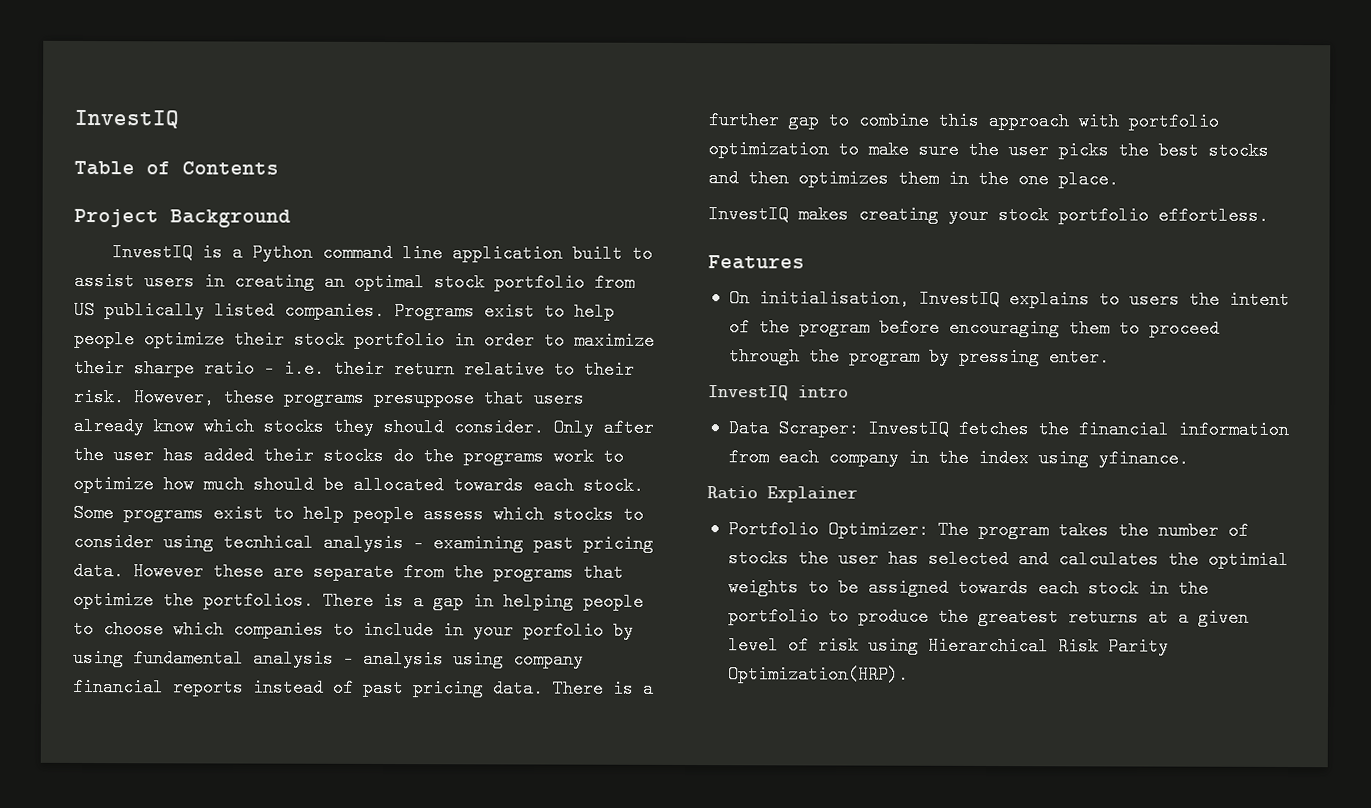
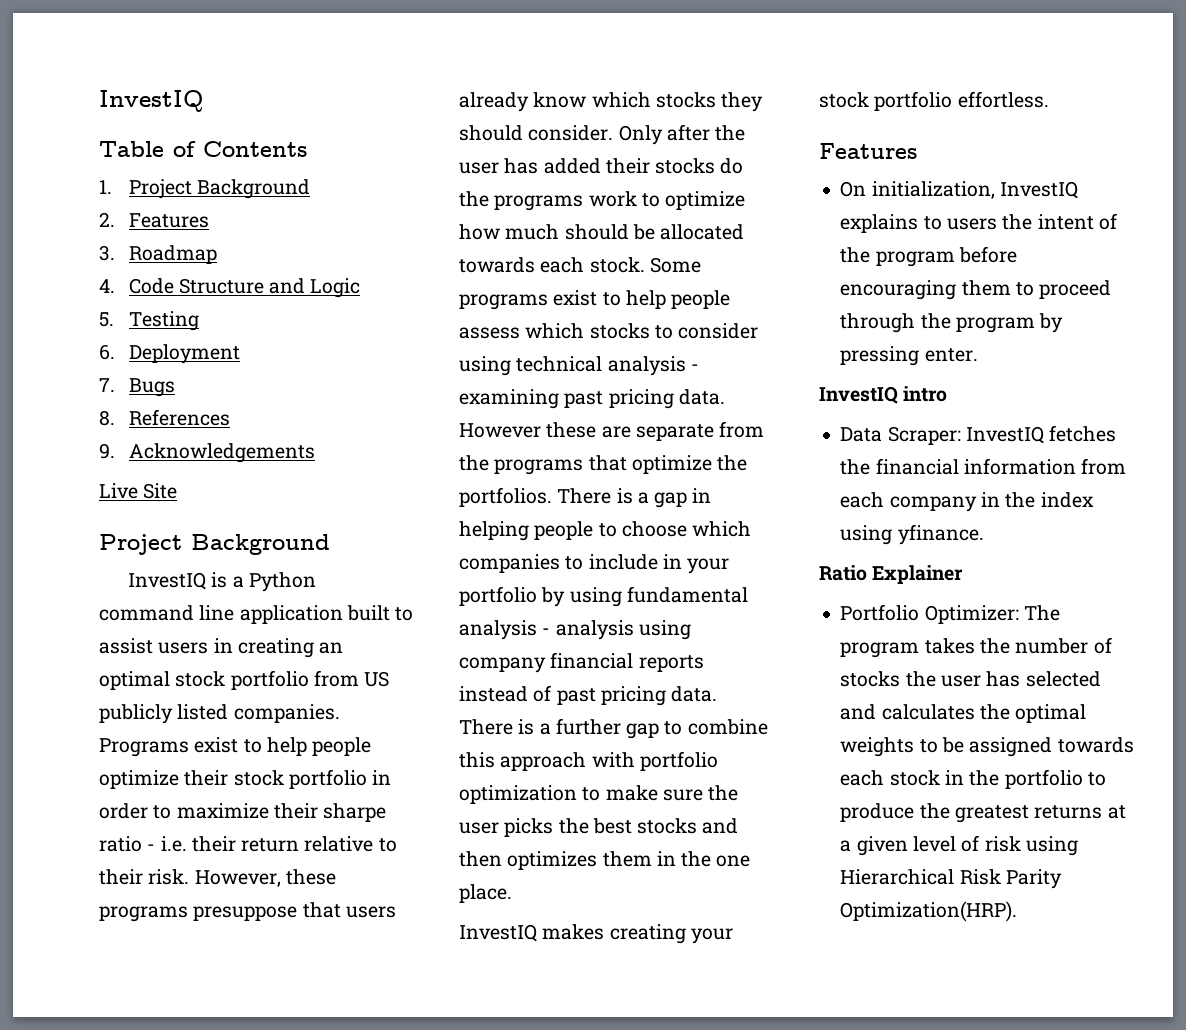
(279, 168) none -> [99,179,310,199] [99,212,209,228] [99,245,217,264] [99,278,361,298] [99,311,199,331] [99,344,240,364] [99,378,175,397] [99,409,230,426] [99,443,315,463] [99,483,178,499] // 1. Project Background // 2. Features // 3. Roadmap // 4. Code Structure and Logic // 5. Testing // 6. Deployment // 7. Bugs // 8. References // 9. Acknowledgements // Live Site
[104,301,205,320] publically -> [99,704,173,724] publicly
[223,533,314,552] tecnhical -> [516,356,603,372] technical
[523,621,604,640] porfolio -> [459,586,537,606] portfolio
[758,289,910,308] initialisation, -> [871,181,995,199] initialization,
[1207,550,1289,570] optimial -> [1015,704,1087,723] optimal

